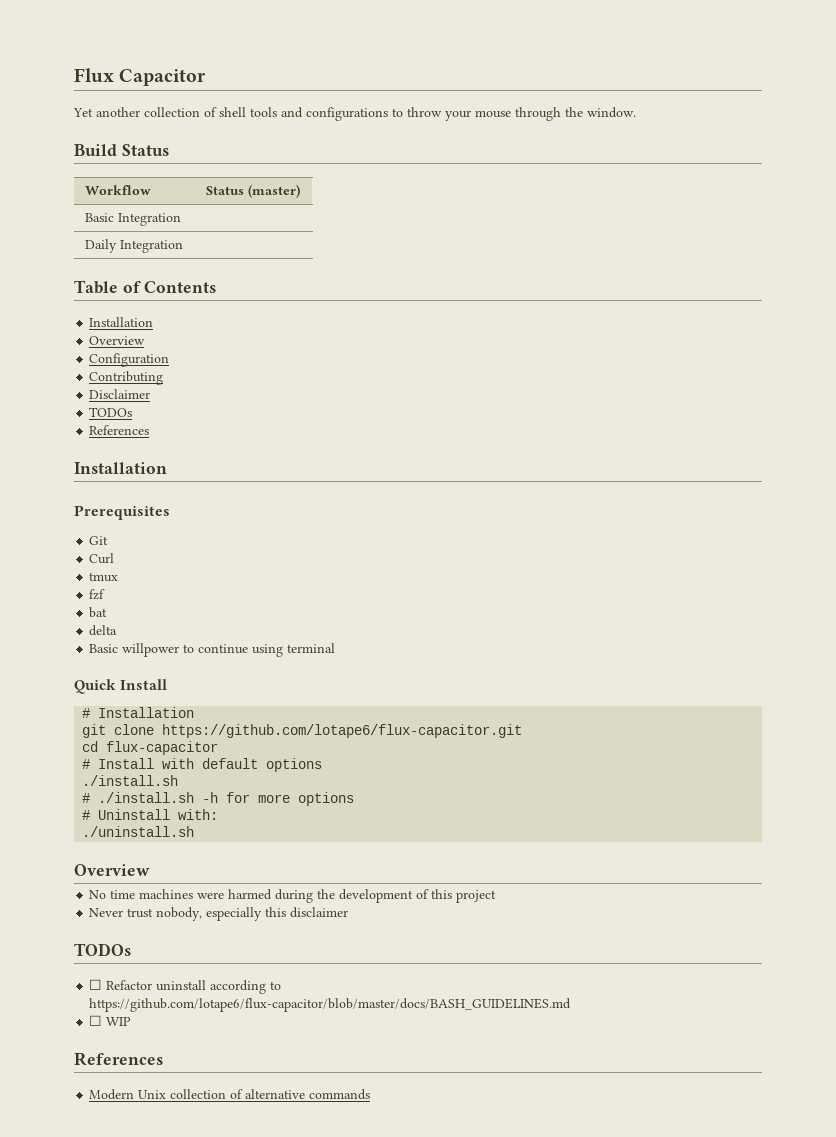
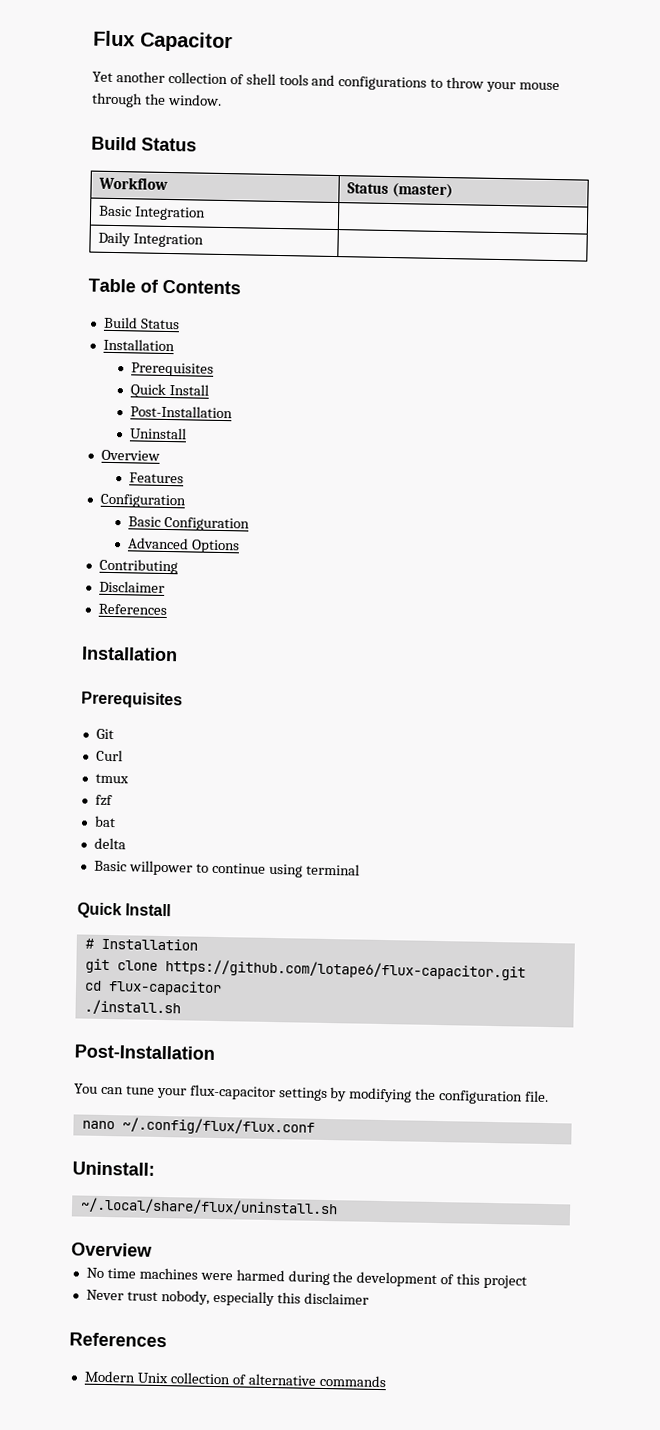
[89,317,154,327] [89,336,146,345] [89,353,170,367] // Installation // Overview // Configuration -> [102,316,180,330] [102,338,175,352] [130,362,214,377] [129,383,209,398] [129,405,233,419] [128,427,187,440] [100,449,160,461] [128,472,184,484] [99,493,186,509] [127,516,250,532] [126,537,240,554] // Build Status // Installation // Prerequisites // Quick Install // Post-Installation // Uninstall // Overview // Features // Configuration // Basic Configuration // Advanced Options
[89,407,133,417] // TODOs -> (165, 586) none
[82,758,323,772] [82,775,179,786] [82,792,355,806] [82,809,219,820] [82,826,195,837] # Install with default options // ./install.sh // # ./install.sh -h for more options // # Uninstall with: // ./uninstall.sh -> [83,999,181,1016] [74,1044,215,1060] [74,1083,550,1105] [81,1117,315,1136] [72,1161,155,1176] [79,1197,338,1217] ./install.sh // Post-Installation // You can tune your flux-capacitor settings by modifying the configuration file. // nano ~/.config/flux/flux.conf // Uninstall: // ~/.local/share/flux/uninstall.sh
[74,943,131,956] [89,979,282,994] [89,998,572,1012] [89,1015,132,1026] // TODOs // ☐ Refactor uninstall according to https://github.com/lotape6/flux-capacitor/blob/master/docs/BASH_GUIDELINES.md // ☐ WIP -> (369, 1298) none

